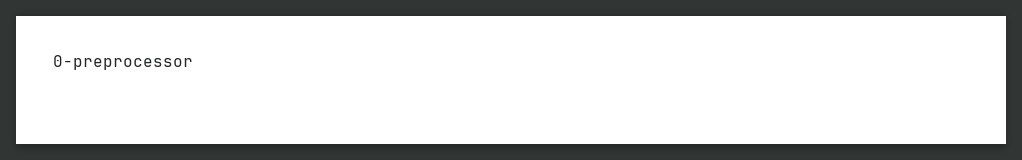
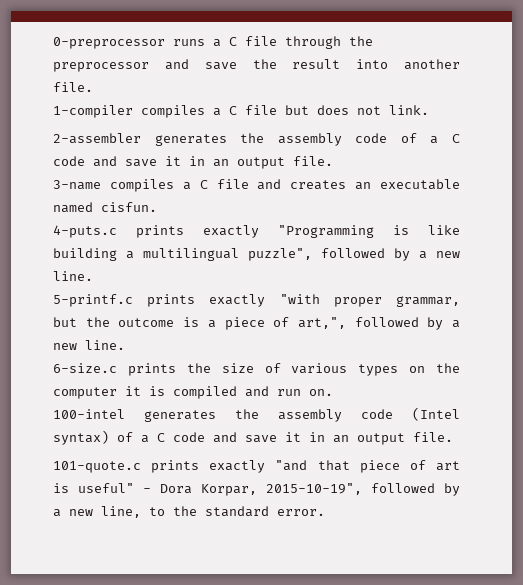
(193, 62) none -> [173,36,373,49] [53,59,460,72] [53,82,93,92] [53,105,429,118] [53,133,460,146] [53,156,333,169] [53,179,460,192] [53,202,157,213] [53,225,460,238] [53,248,460,261] [53,271,93,281] [53,294,460,307] [53,317,460,330] [53,340,125,350] [53,363,460,376] [53,386,333,399] [53,407,460,422] [53,430,453,445] [53,460,461,473] [53,483,460,496] [53,506,325,518] runs a C file through the preprocessor and save the result into another file. // 1-compiler compiles a C file but does not link. // 2-assembler generates the assembly code of a C code and save it in an output file. // 3-name compiles a C file and creates an executable named cisfun. // 4-puts.c prints exactly "Programming is like building a multilingual puzzle", followed by a new line. // 5-printf.c prints exactly "with proper grammar, but the outcome is a piece of art,", followed by a new line. // 6-size.c prints the size of various types on the computer it is compiled and run on. // 100-intel generates the assembly code (Intel syntax) of a C code and save it in an output file. // 101-quote.c prints exactly "and that piece of art is useful" - Dora Korpar, 2015-10-19", followed by a new line, to the standard error.

